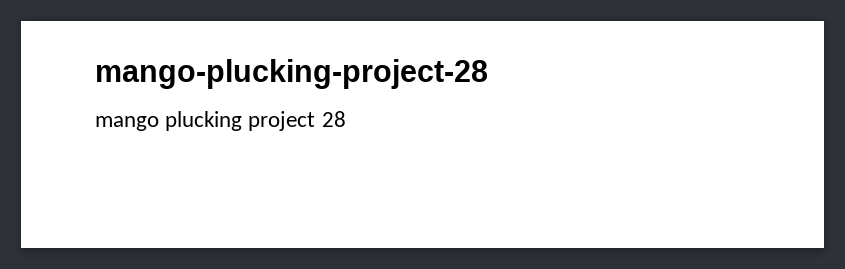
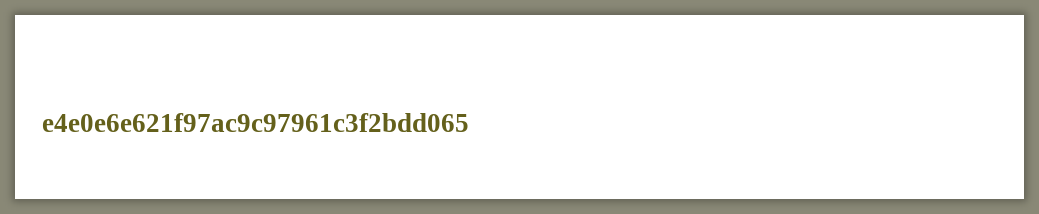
[95,59,488,89] [95,111,346,131] mango-plucking-project-28 // mango plucking project 28 -> [42,113,469,132] e4e0e6e621f97ac9c97961c3f2bdd065

